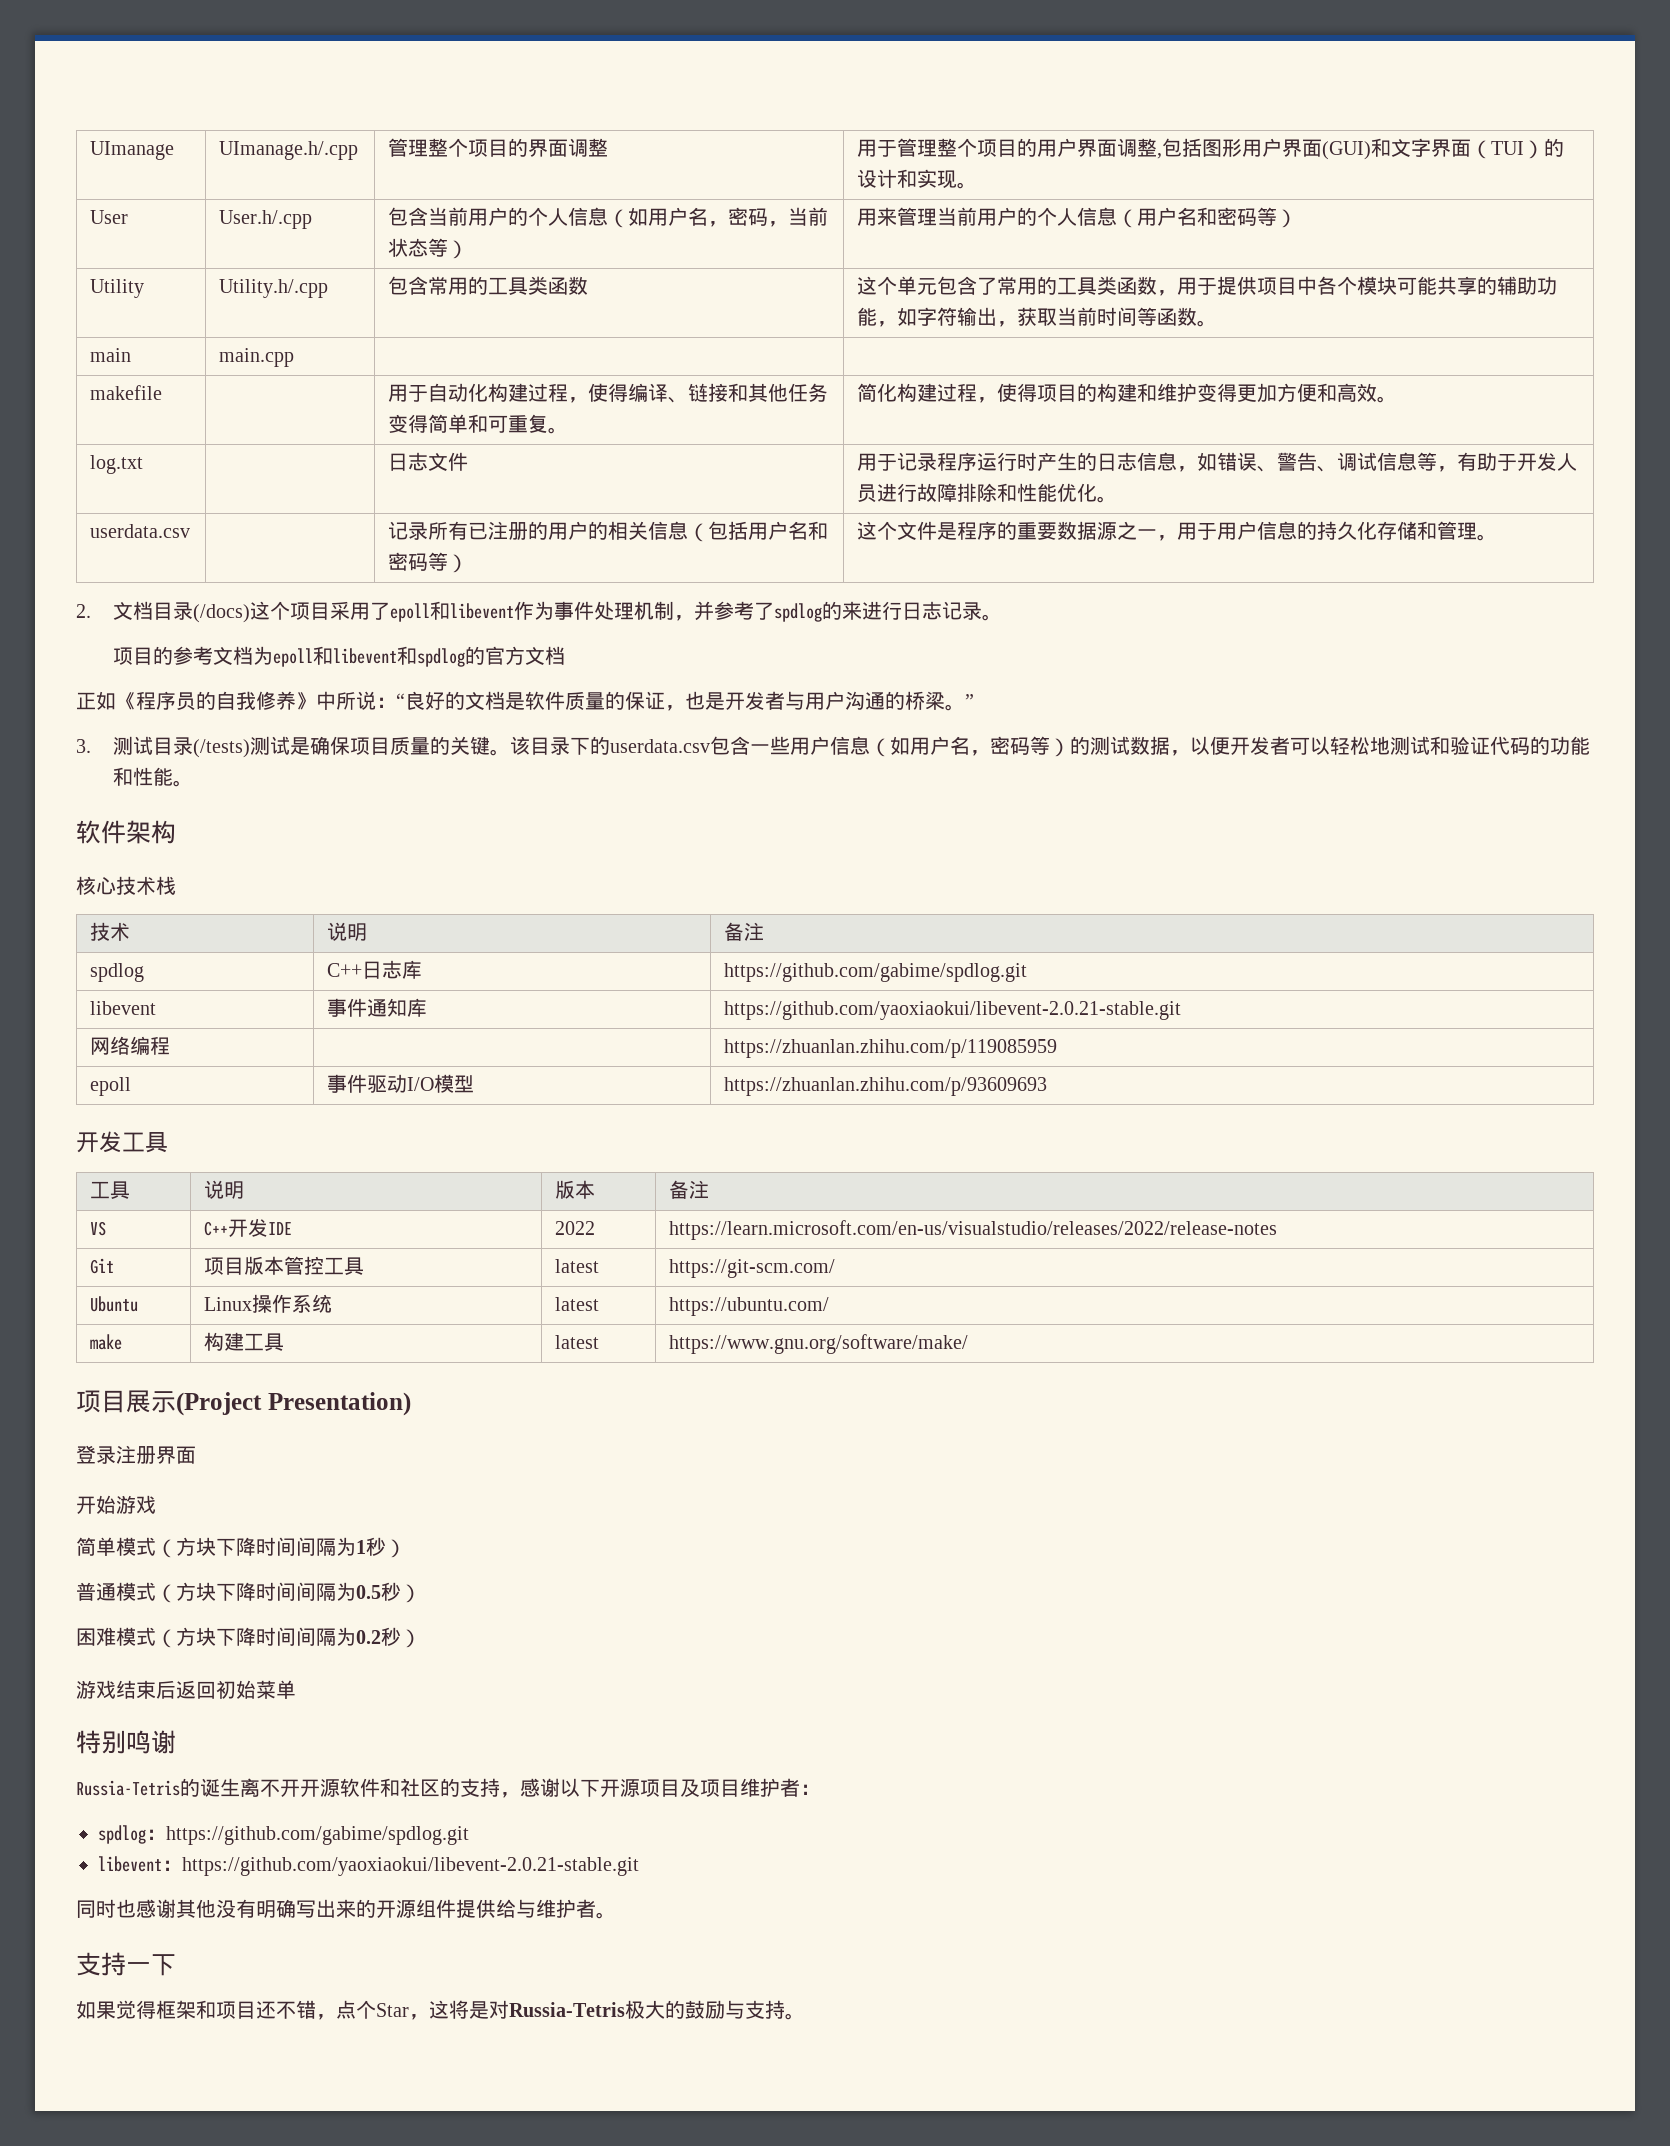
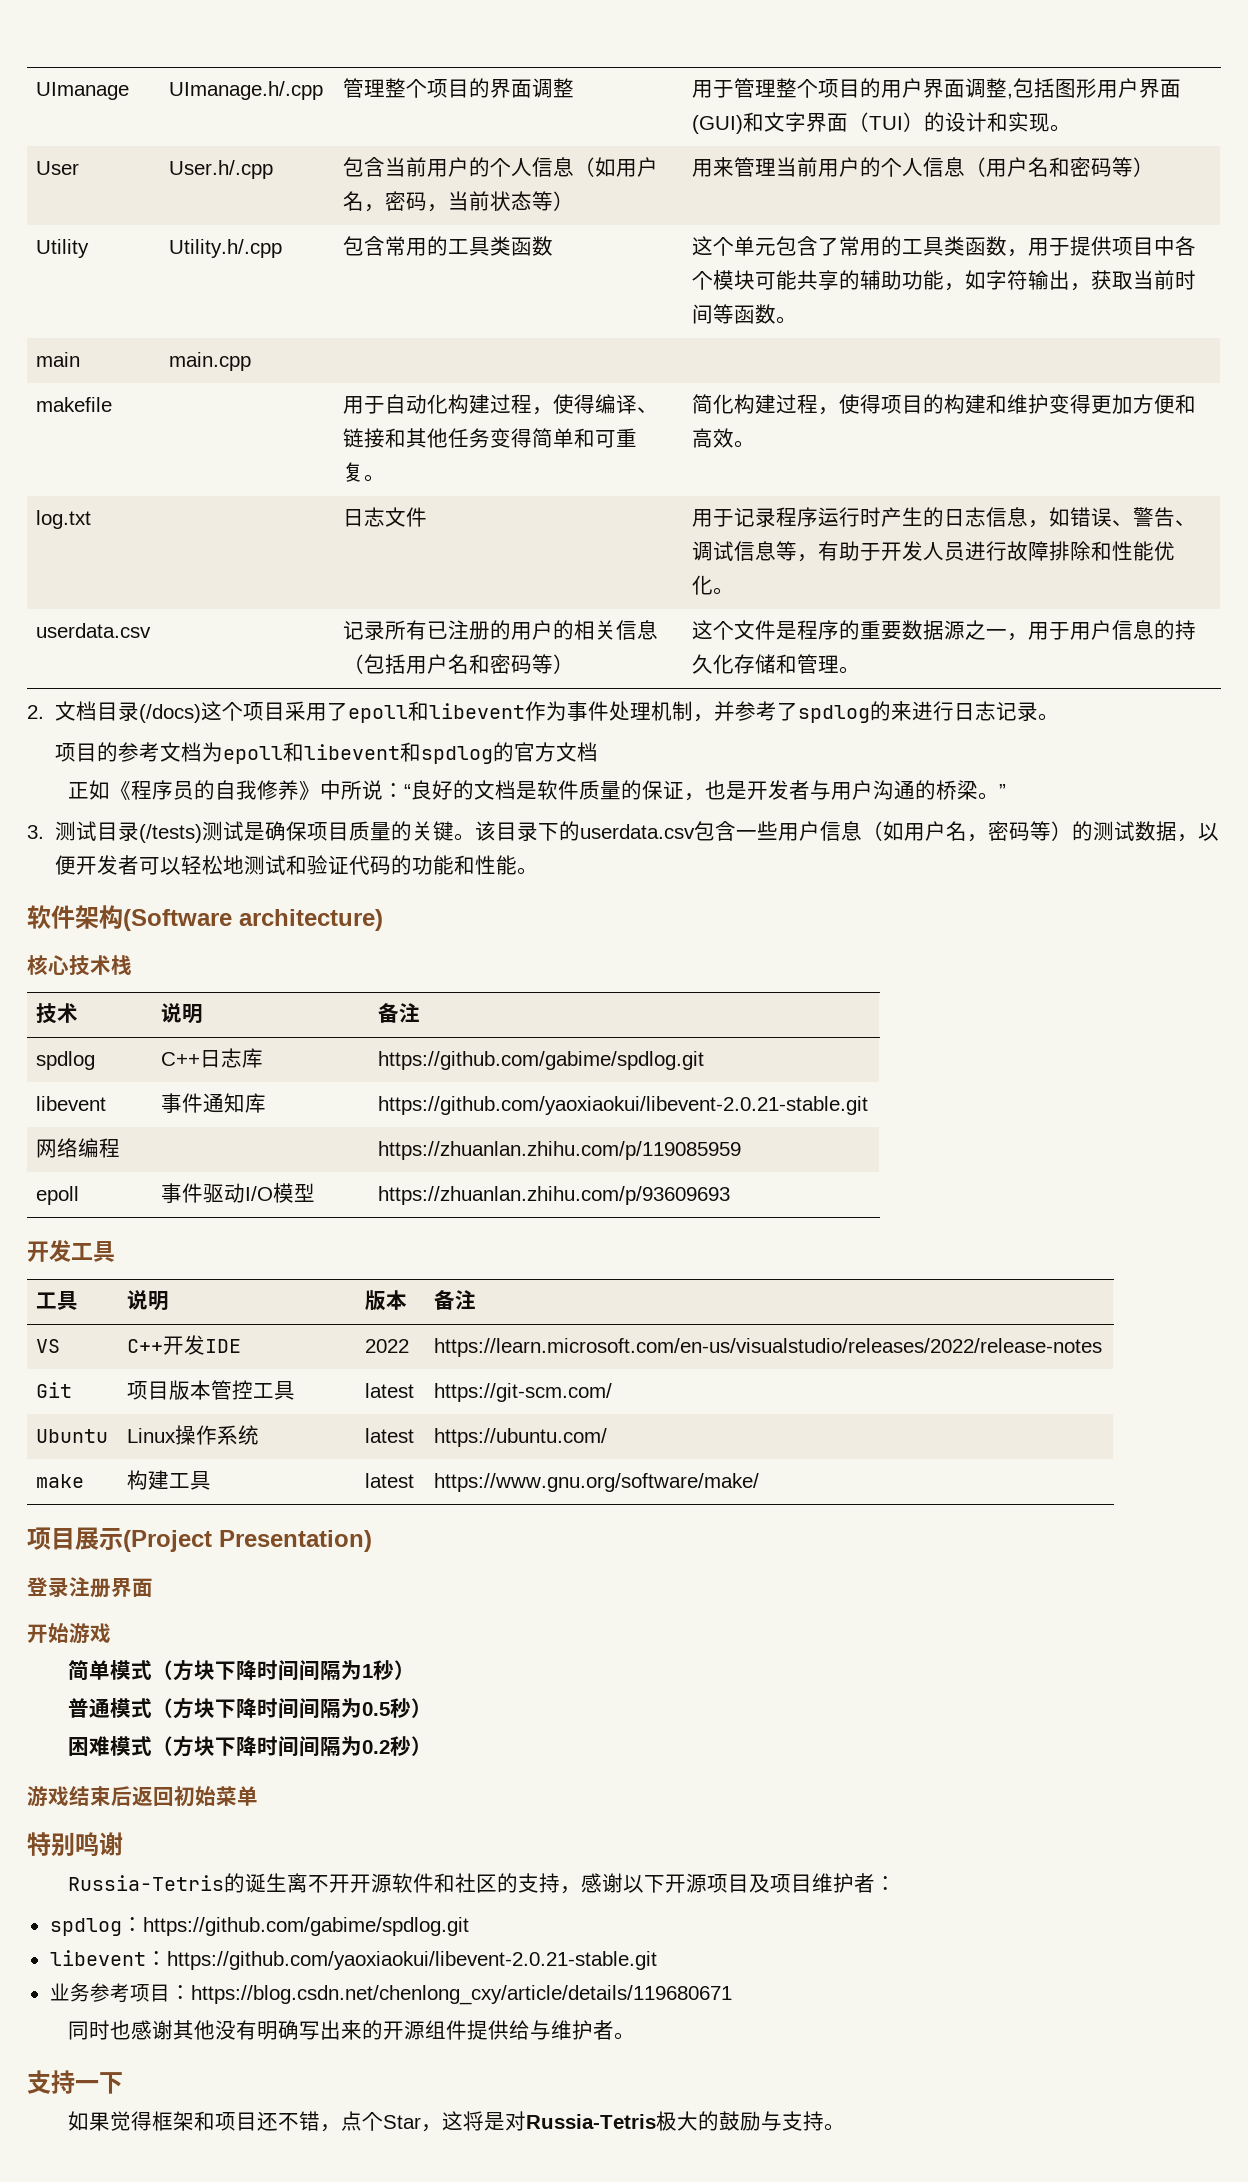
(176, 832) none -> [123,909,383,931] (Software architecture)
(639, 1866) none -> [49,1983,732,2005] // 业务参考项目：https://blog.csdn.net/chenlong_cxy/article/details/119680671

